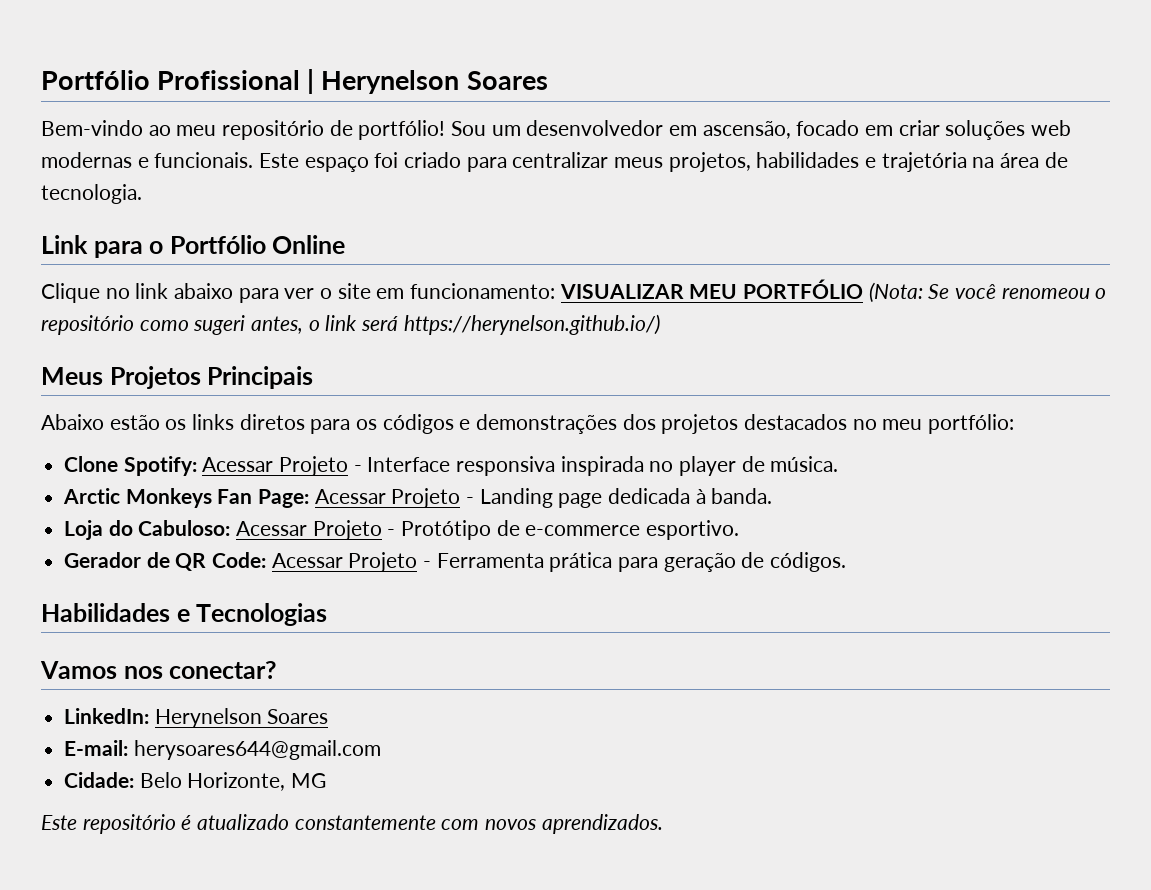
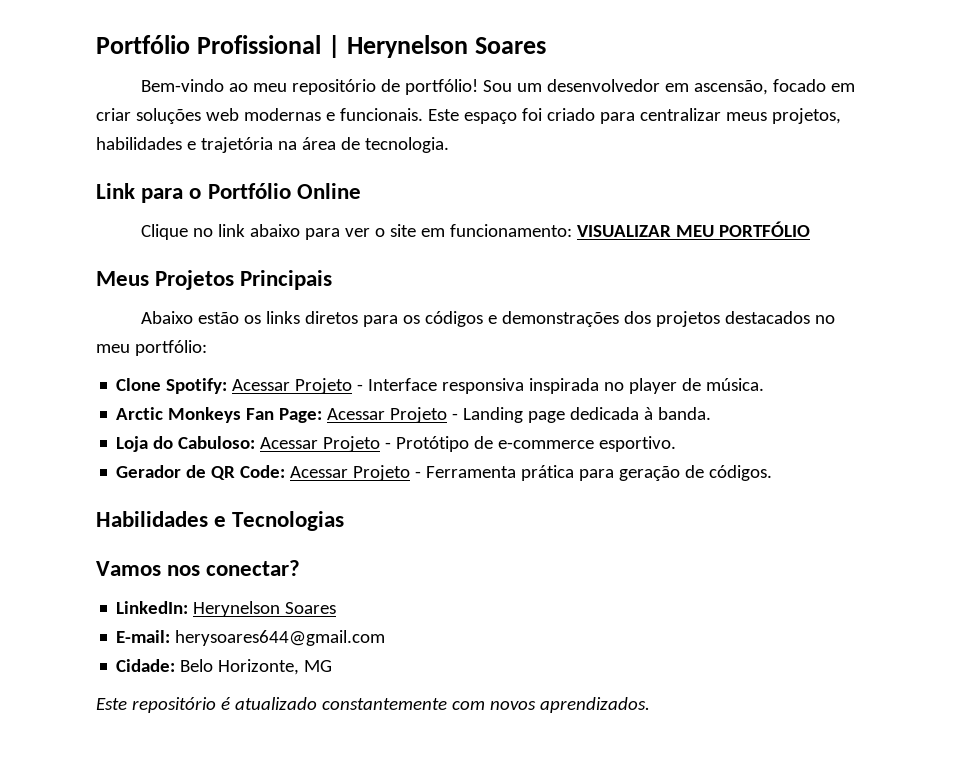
[868,282,1107,303] [41,314,660,335] (Nota: Se você renomeou o repositório como sugeri antes, o link será https://herynelson.github.io/) -> (811, 229) none

